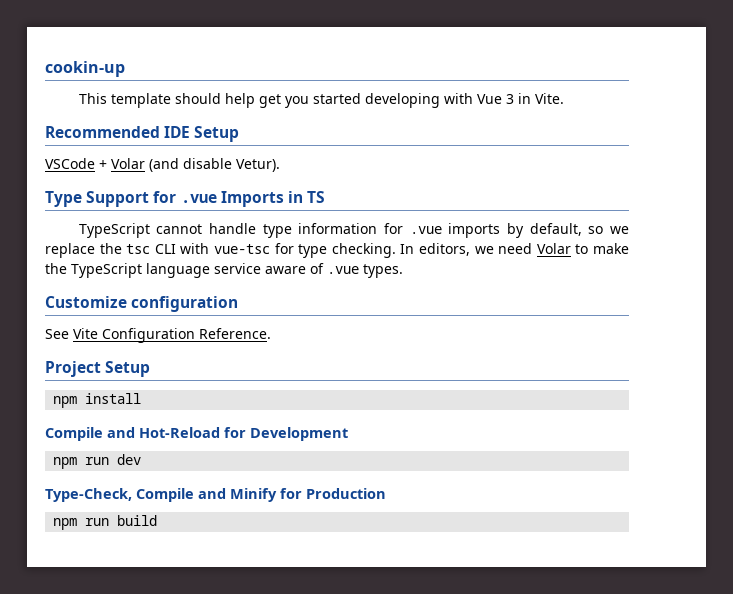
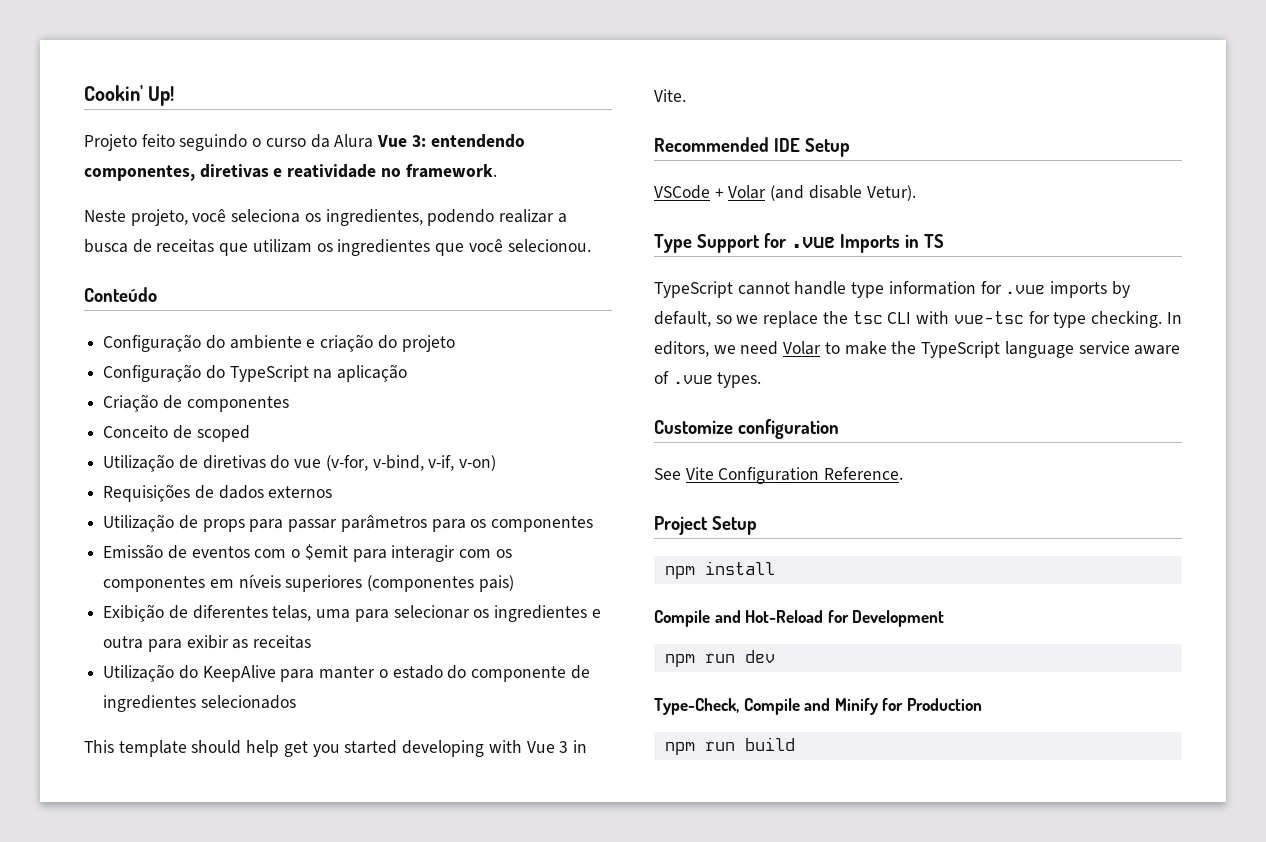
[45,61,125,77] cookin-up -> [84,85,175,106] [84,134,525,151] [84,164,497,181] [84,209,567,226] [84,239,591,256] [84,287,157,302] [103,334,455,352] [103,364,408,382] [103,394,289,412] [103,425,250,442] [103,454,497,472] [103,484,333,502] [103,514,594,532] [103,544,512,562] [103,574,514,592] [103,604,601,622] [103,635,312,652] [103,664,590,682] [103,695,296,712] Cookin' Up! // Projeto feito seguindo o curso da Alura Vue 3: entendendo componentes, diretivas e reatividade no framework. // Neste projeto, você seleciona os ingredientes, podendo realizar a busca de receitas que utilizam os ingredientes que você selecionou. // Conteúdo // Configuração do ambiente e criação do projeto // Configuração do TypeScript na aplicação // Criação de componentes // Conceito de scoped // Utilização de diretivas do vue (v-for, v-bind, v-if, v-on) // Requisições de dados externos // Utilização de props para passar parâmetros para os componentes // Emissão de eventos com o $emit para interagir com os componentes em níveis superiores (componentes pais) // Exibição de diferentes telas, uma para selecionar os ingredientes e outra para exibir as receitas // Utilização do KeepAlive para manter o estado do componente de ingredientes selecionados

